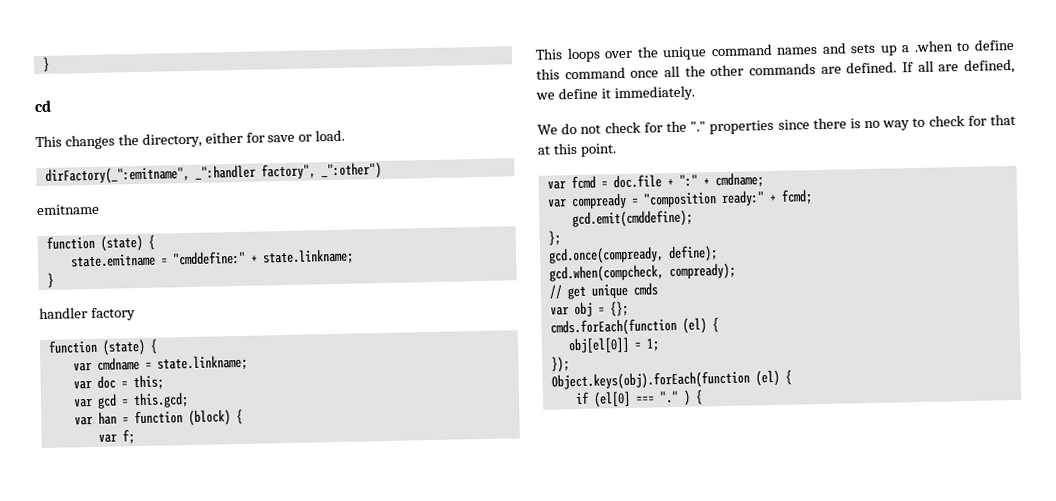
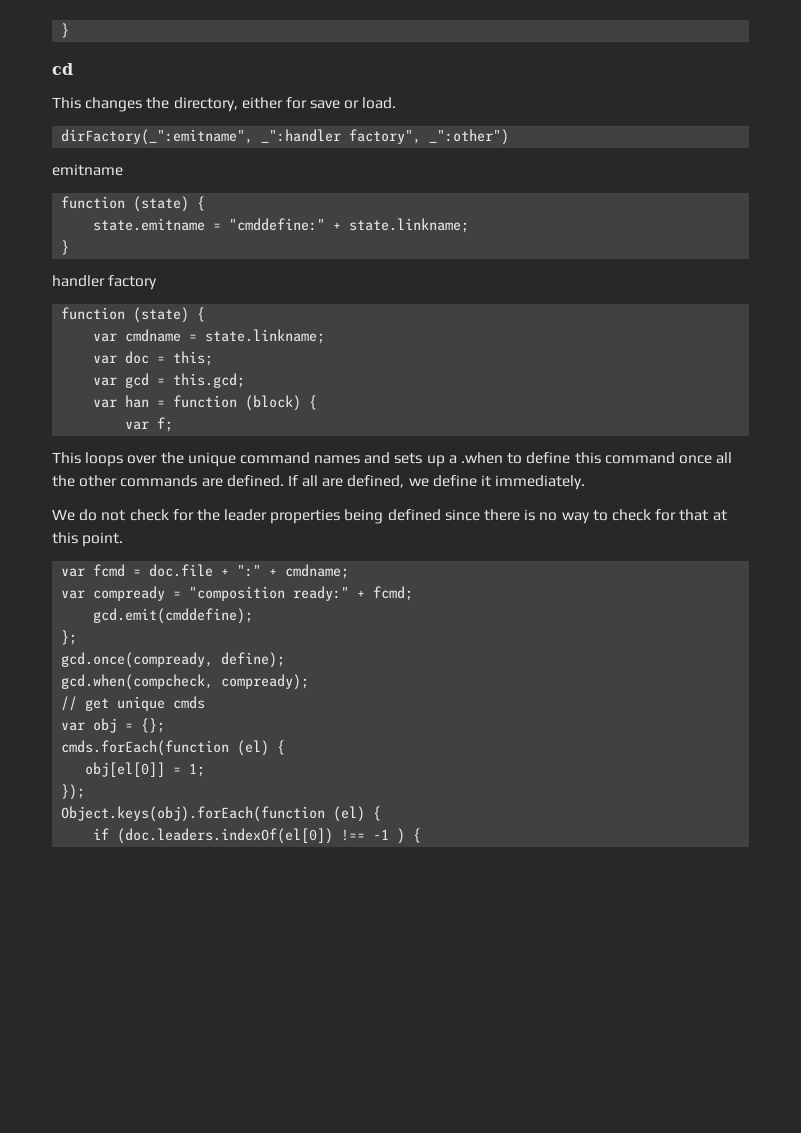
[690,119,775,135] "." properties -> [224,509,441,524] leader properties being defined
[592,390,679,408] (el[0] === "." -> [117,828,390,844] (doc.leaders.indexOf(el[0]) !== -1

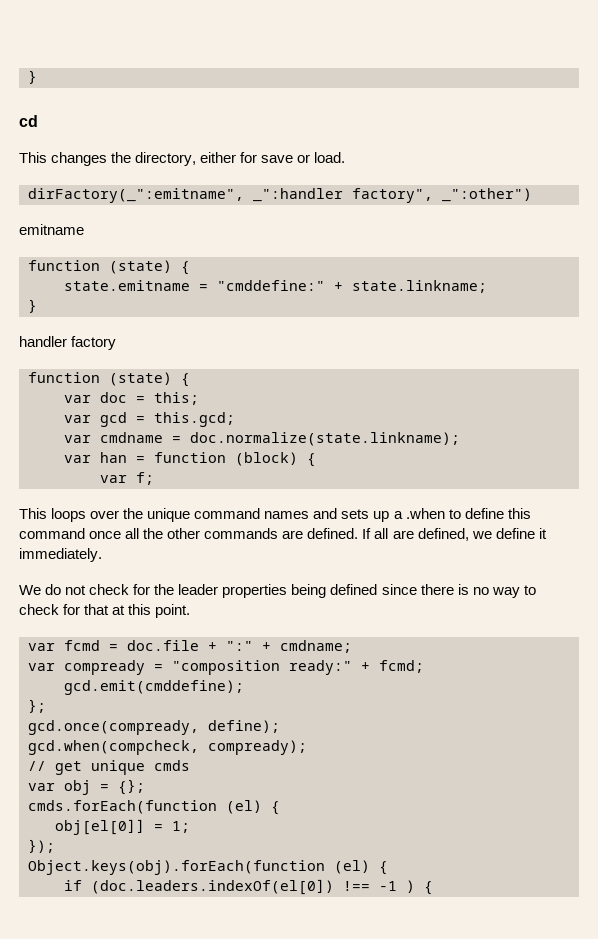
[93,329,326,344] // var cmdname = state.linkname; -> (190, 380) none
(246, 380) none -> [64,432,460,446] // var cmdname = doc.normalize(state.linkname);

